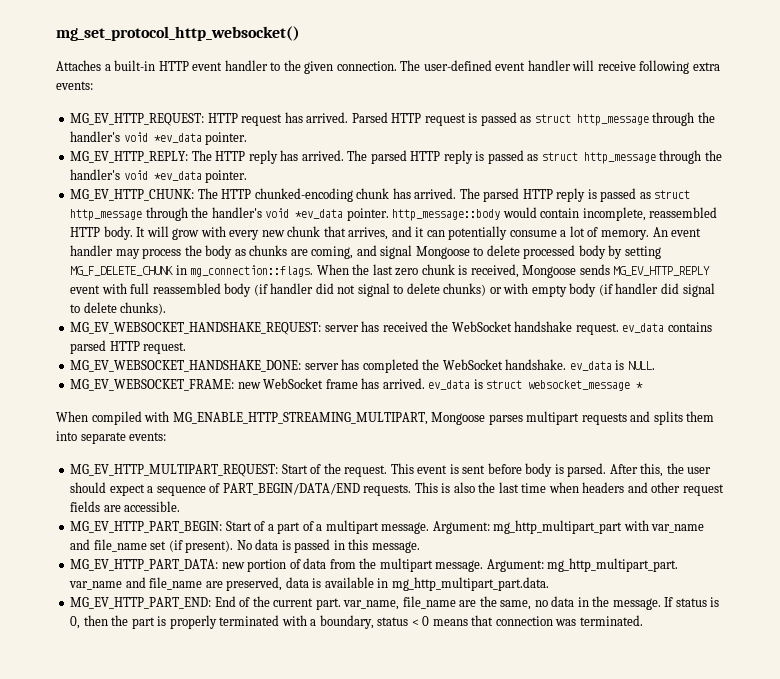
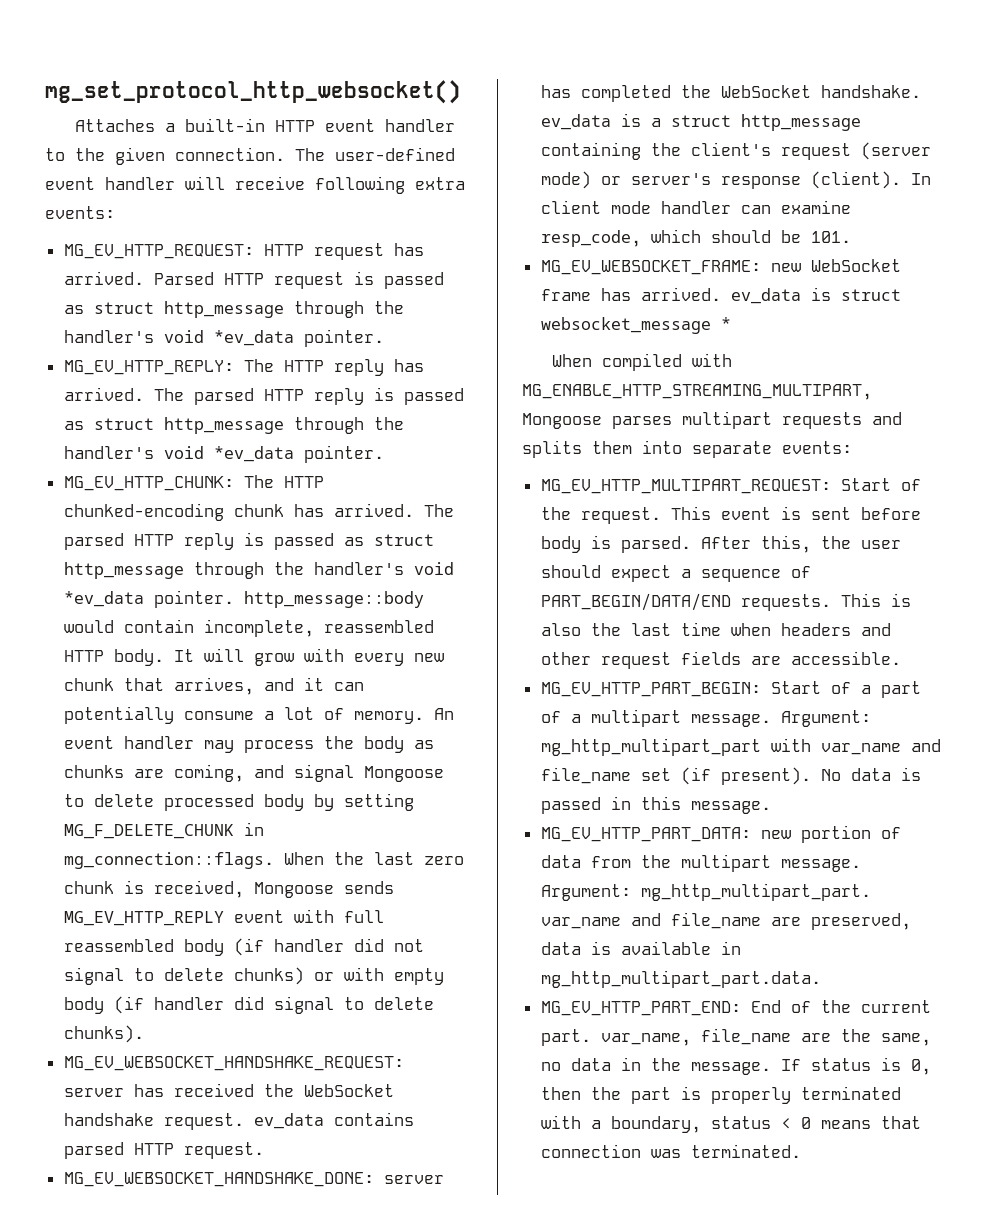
[627,361,655,370] NULL. -> [650,114,861,131] [540,142,931,160] [540,171,931,189] [540,200,851,214] [540,229,851,247] a struct http_message containing the client's request (server mode) or server's response (client). In client mode handler can examine resp_code, which should be 101.

